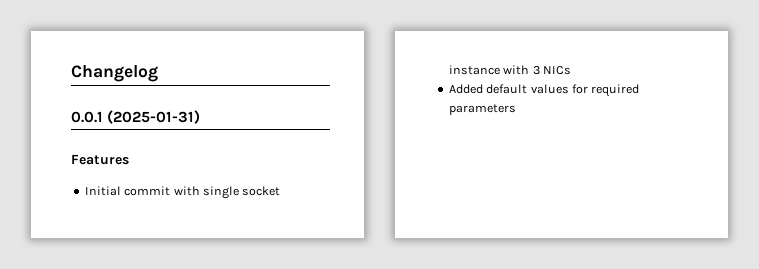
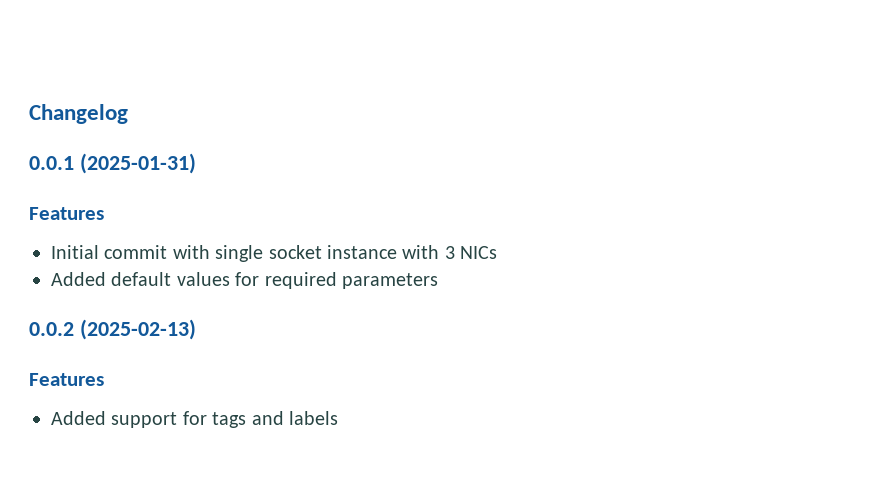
(516, 109) none -> [29,319,196,340] [29,373,104,386] [51,411,338,428] // 0.0.2 (2025-02-13) // Features // Added support for tags and labels

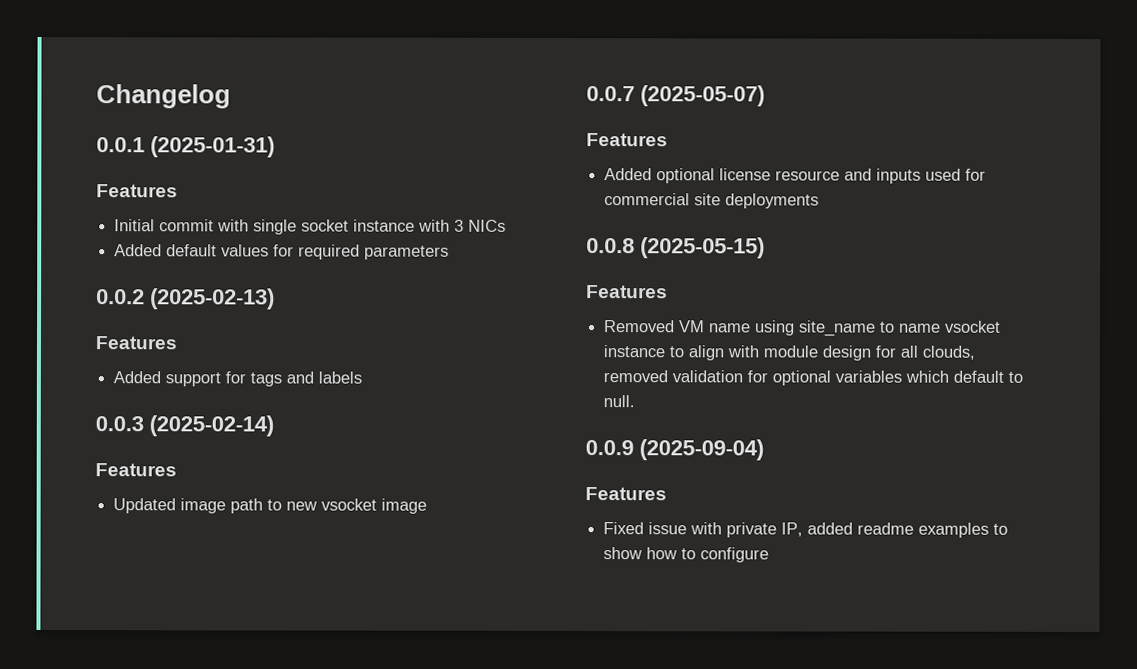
(338, 418) none -> [95,415,274,437] [95,463,177,477] [113,498,428,514] [586,85,765,107] [586,133,668,147] [604,168,987,184] [604,193,820,209] [586,237,765,259] [586,285,668,299] [604,320,1002,337] [603,345,976,361] [603,370,1024,386] [603,395,636,408] [585,439,764,461] [585,487,667,501] [603,522,1009,538] [603,547,770,563] // 0.0.3 (2025-02-14) // Features // Updated image path to new vsocket image // 0.0.7 (2025-05-07) // Features // Added optional license resource and inputs used for commercial site deployments // 0.0.8 (2025-05-15) // Features // Removed VM name using site_name to name vsocket instance to align with module design for all clouds, removed validation for optional variables which default to null. // 0.0.9 (2025-09-04) // Features // Fixed issue with private IP, added readme examples to show how to configure

